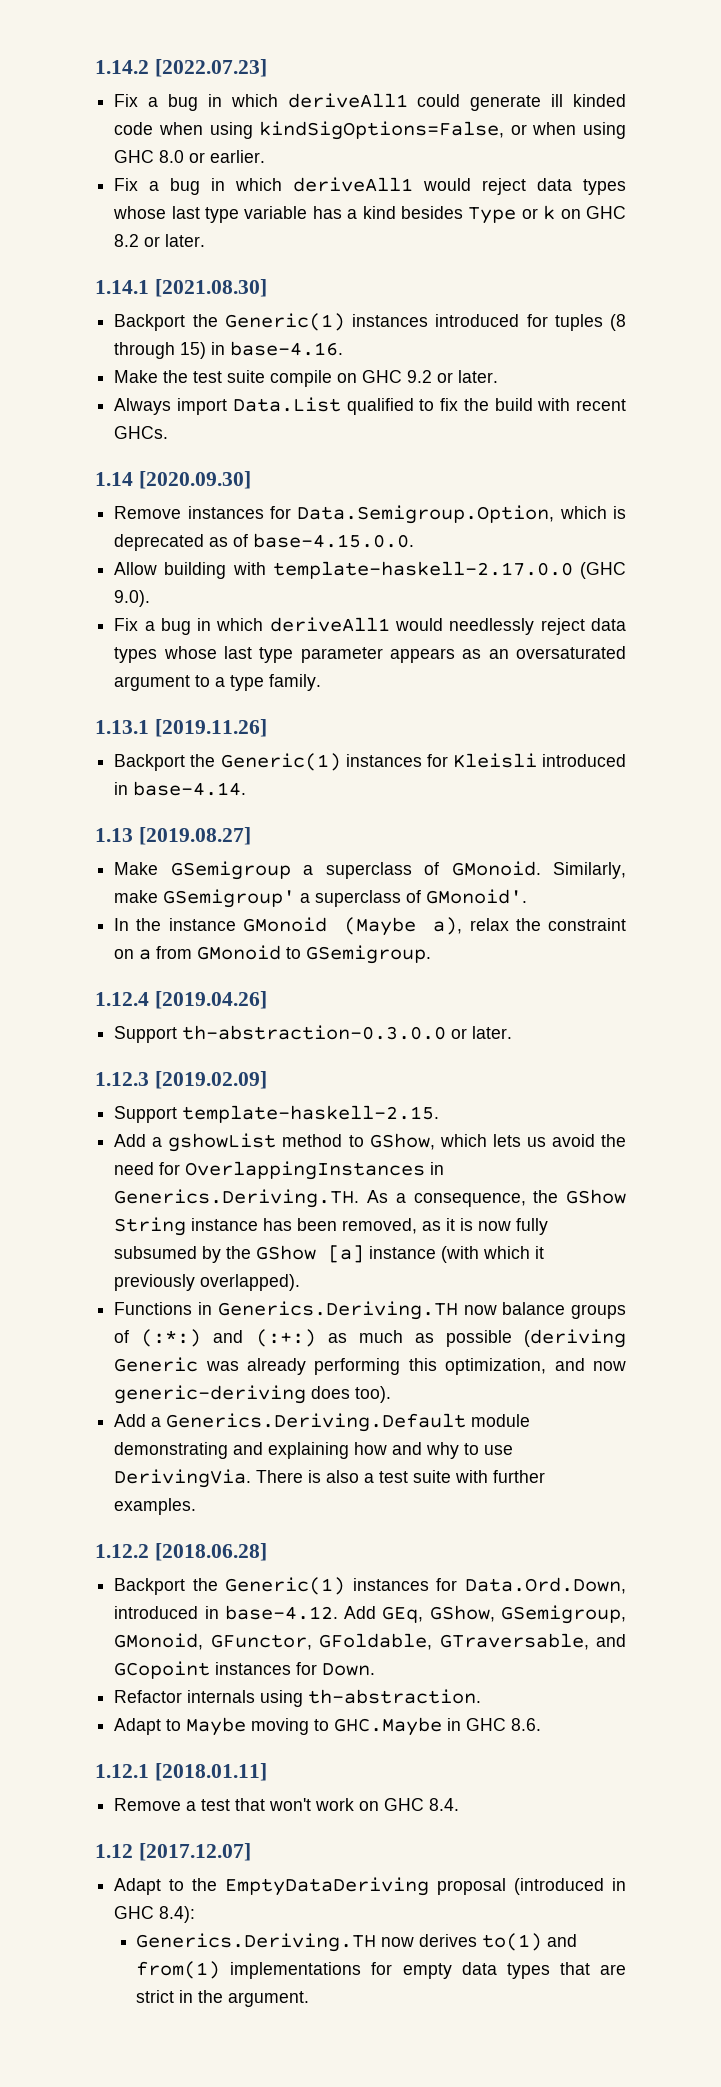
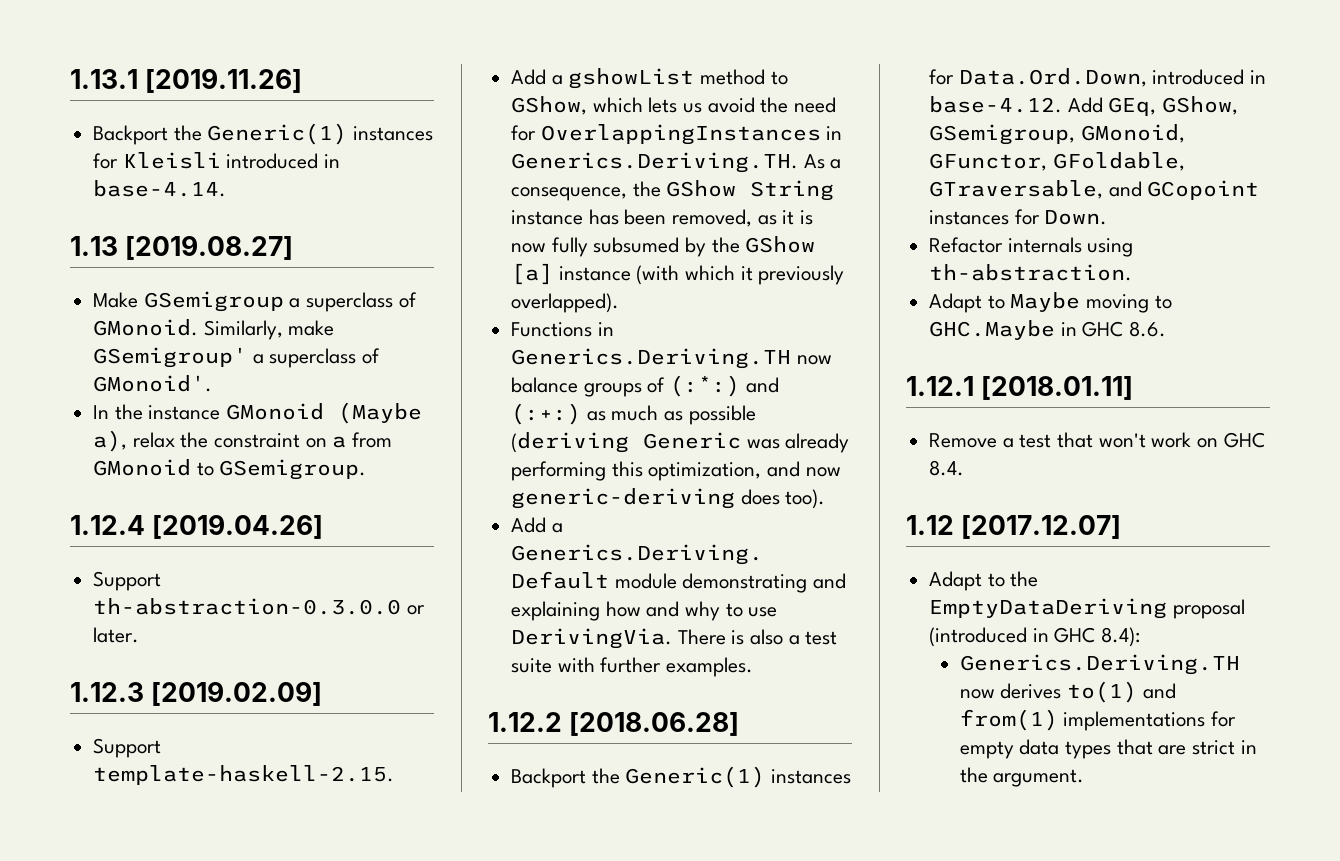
[95,59,267,77] [114,93,626,111] [114,121,626,140] [114,150,266,163] [114,177,626,195] [113,205,626,224] [114,234,206,247] [95,279,267,297] [114,313,626,331] [114,341,344,359] [114,370,499,387] [114,397,626,415] [114,426,169,439] [95,471,251,489] [114,505,626,524] [114,533,415,551] [114,561,626,579] [114,590,151,607] [114,617,626,635] [114,646,626,663] [114,674,322,691] 1.14.2 [2022.07.23] // Fix a bug in which deriveAll1 could generate ill kinded code when using kindSigOptions=False, or when using GHC 8.0 or earlier. // Fix a bug in which deriveAll1 would reject data types whose last type variable has a kind besides Type or k on GHC 8.2 or later. // 1.14.1 [2021.08.30] // Backport the Generic(1) instances introduced for tuples (8 through 15) in base-4.16. // Make the test suite compile on GHC 9.2 or later. // Always import Data.List qualified to fix the build with recent GHCs. // 1.14 [2020.09.30] // Remove instances for Data.Semigroup.Option, which is deprecated as of base-4.15.0.0. // Allow building with template-haskell-2.17.0.0 (GHC 9.0). // Fix a bug in which deriveAll1 would needlessly reject data types whose last type parameter appears as an oversaturated argument to a type family. // -> (70, 79) none

